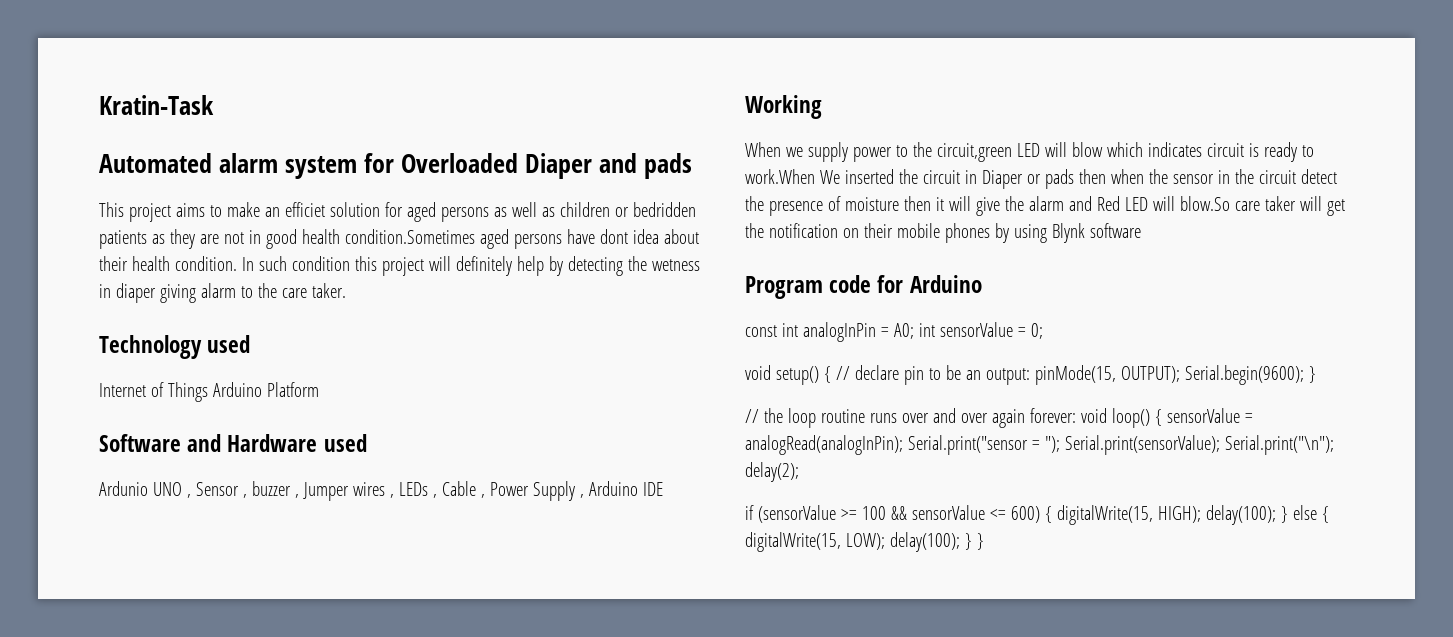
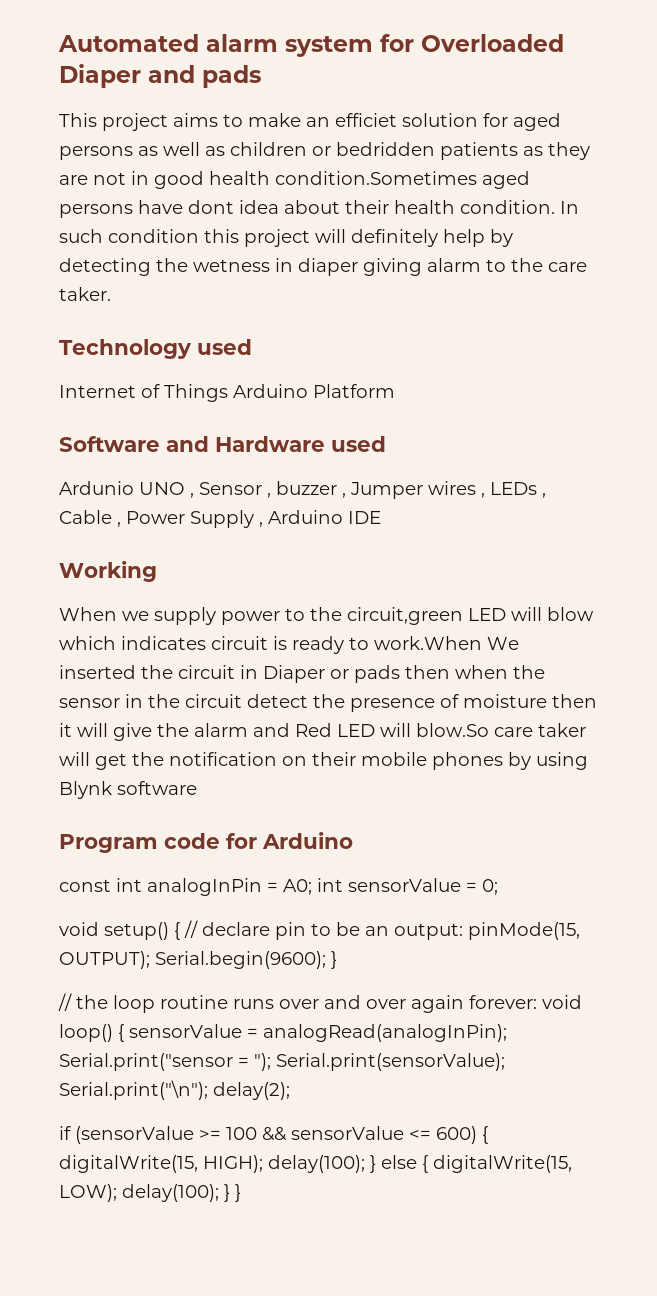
[99,95,214,115] Kratin-Task // -> (58, 43) none

